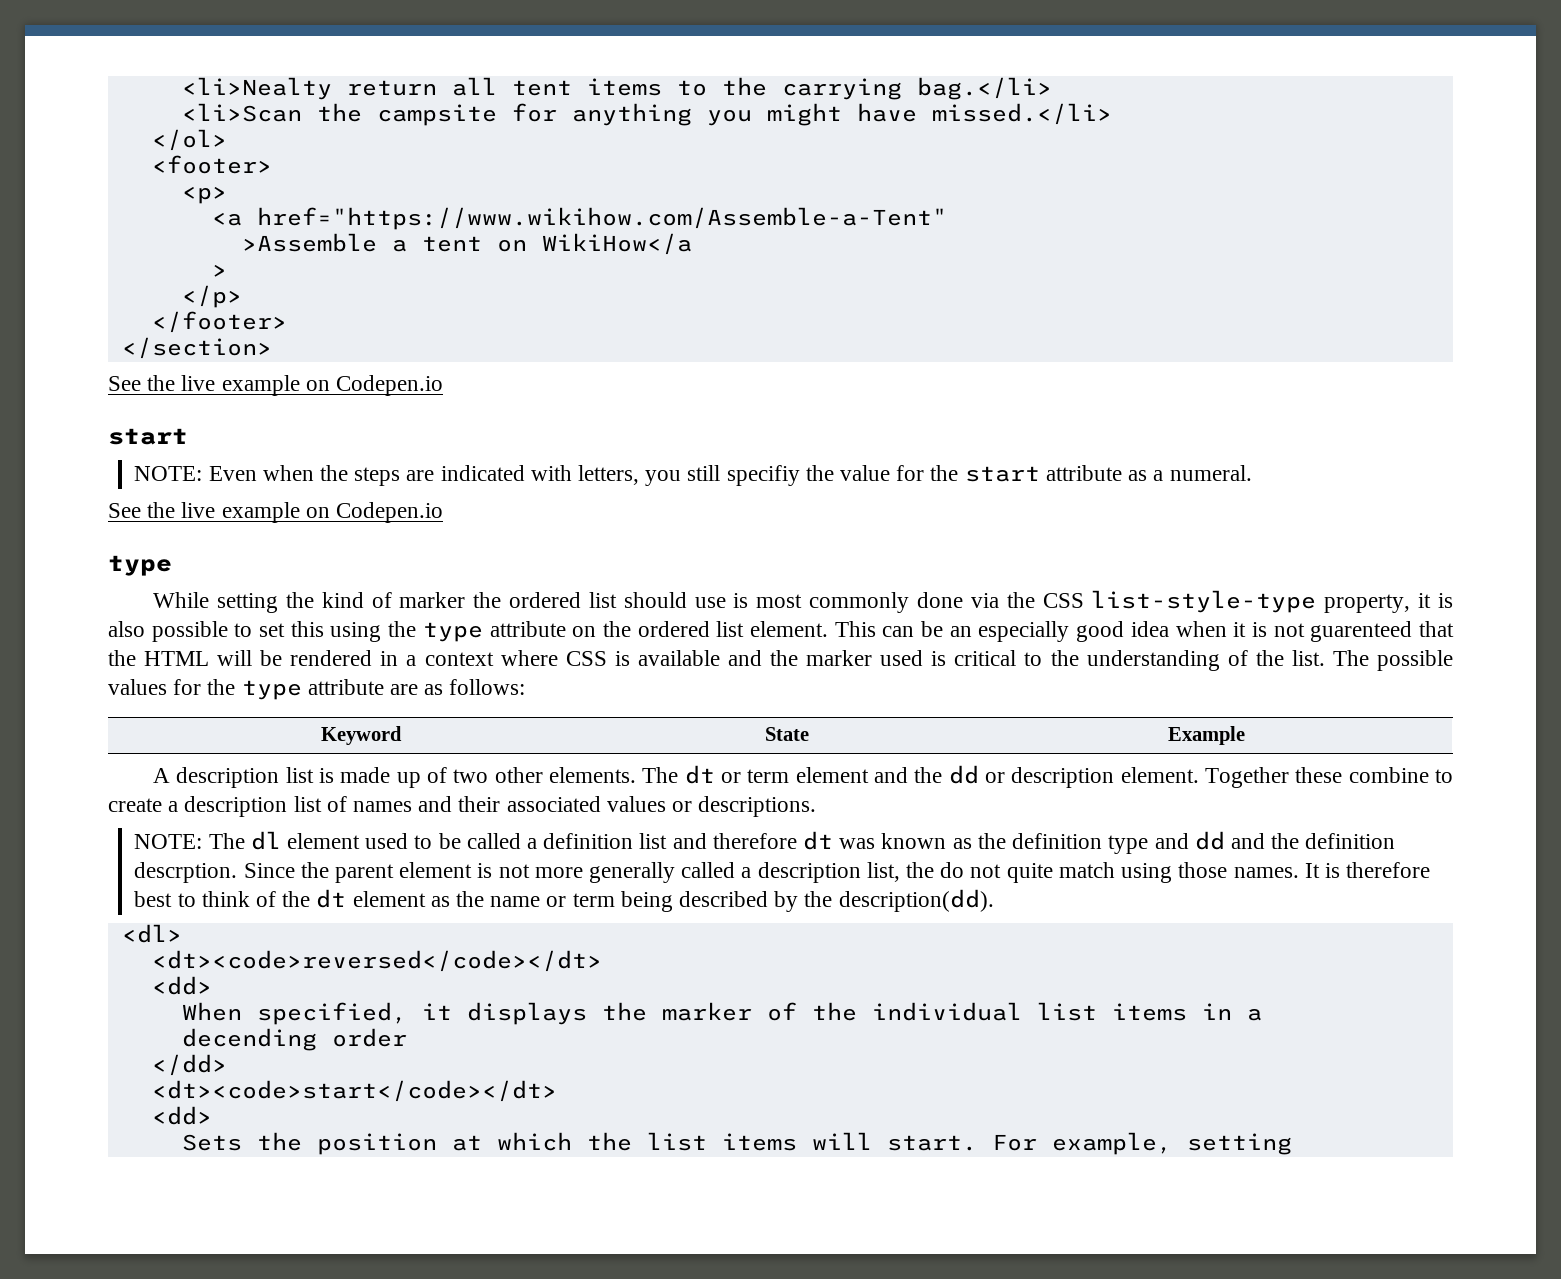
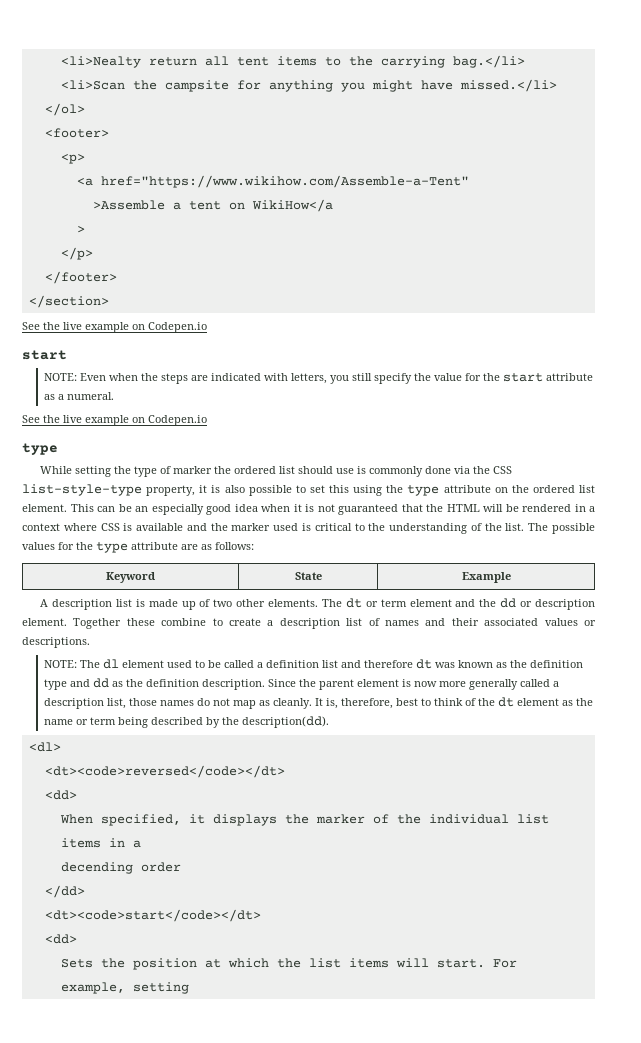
[726,465,800,486] specifiy -> [373,373,412,384] specify
[321,592,364,608] kind -> [134,466,158,477] type
[756,594,803,608] most -> (367, 470) none
[1310,621,1413,642] guarenteed -> [338,504,398,515] guaranteed
[1230,833,1396,849] [134,862,238,883] and the definition descrption. -> [111,679,265,690] as the definition description.
[498,864,530,878] not -> [413,681,437,687] now
[906,862,1431,883] the do not quite match using those names. It is therefore -> [128,698,393,709] those names do not map as cleanly. It is, therefore,

